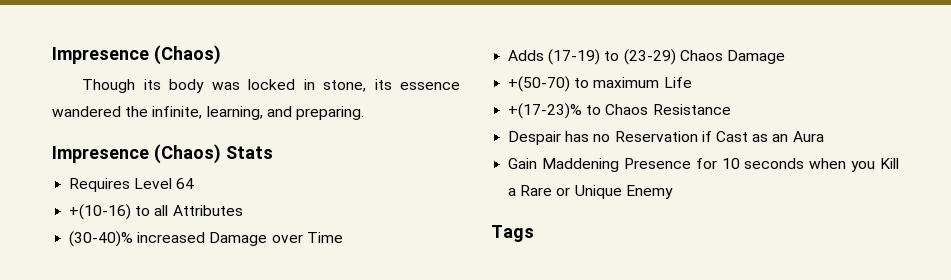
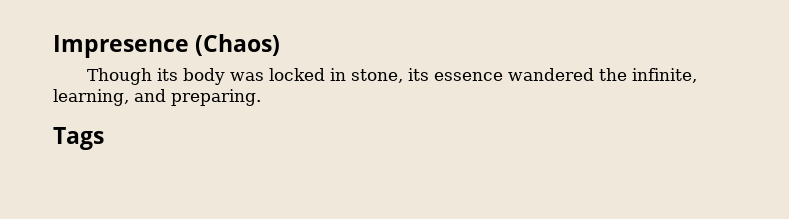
[52,144,273,164] [69,178,195,192] [69,204,243,220] [69,231,343,247] [508,49,785,65] [508,76,692,92] [508,103,731,119] [508,131,824,145] [508,158,899,172] [508,185,673,199] // Impresence (Chaos) Stats // Requires Level 64 // +(10-16) to all Attributes // (30-40)% increased Damage over Time // Adds (17-19) to (23-29) Chaos Damage // +(50-70) to maximum Life // +(17-23)% to Chaos Resistance // Despair has no Reservation if Cast as an Aura // Gain Maddening Presence for 10 seconds when you Kill a Rare or Unique Enemy -> (261, 97) none

